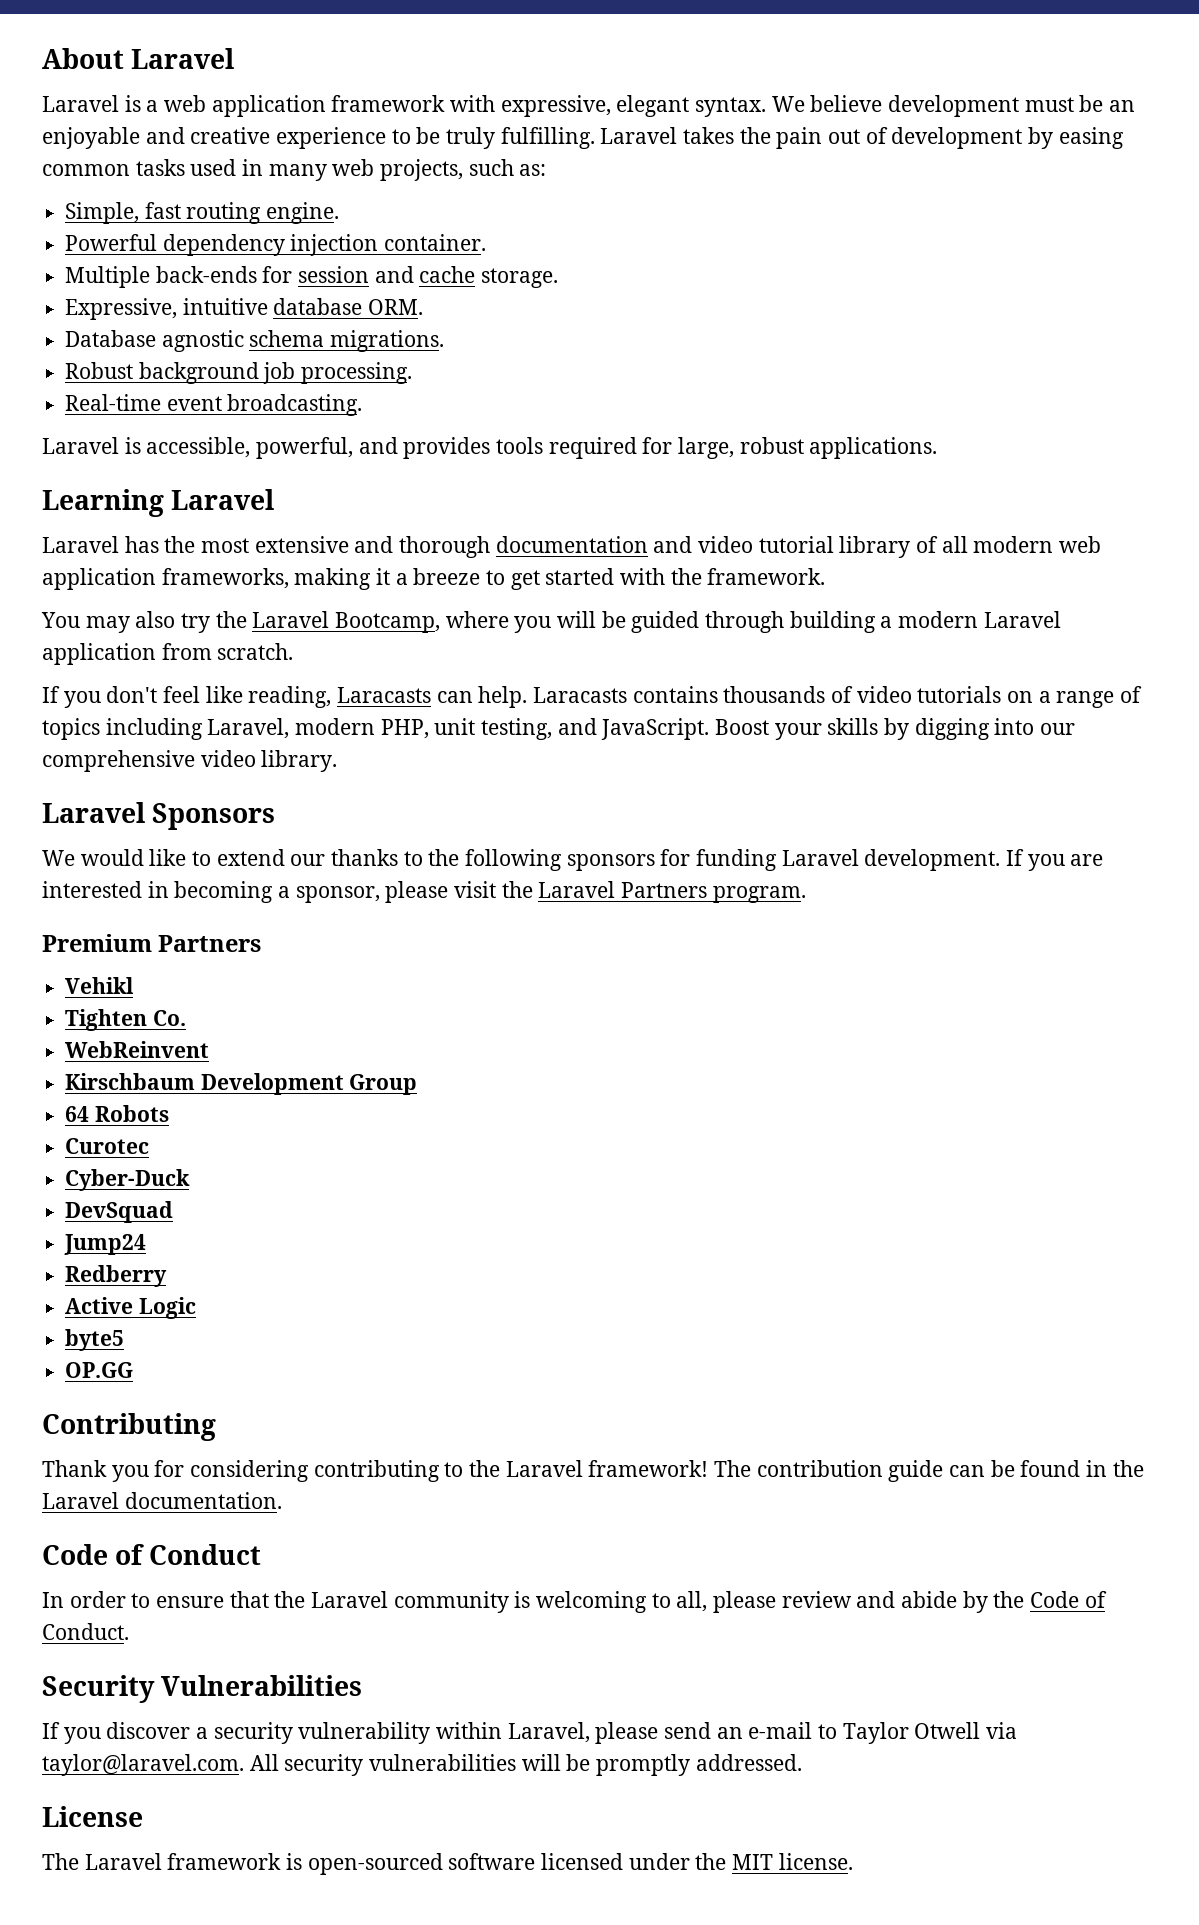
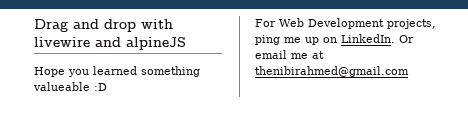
[42,48,235,69] [42,95,1136,117] [42,127,1124,149] [42,159,547,181] [65,202,340,224] [65,234,487,256] [65,266,559,288] [65,298,424,320] [65,330,445,352] [65,362,413,384] [65,394,363,416] [42,437,938,459] [42,489,275,517] [42,536,1102,558] [42,568,826,590] [41,611,1061,633] [42,643,294,665] [42,686,1143,708] [42,718,1076,740] [42,750,338,772] [42,802,276,830] [42,849,1104,871] [42,881,806,903] [42,934,262,952] [65,977,135,994] [65,1009,186,1031] [65,1041,210,1058] [65,1073,418,1095] [65,1105,169,1122] [65,1138,150,1154] [65,1169,191,1191] [65,1201,174,1223] [64,1234,147,1255] [65,1265,168,1287] [65,1297,196,1319] [65,1329,125,1351] [65,1362,134,1378] [42,1413,216,1441] [42,1460,1144,1482] [42,1492,282,1509] [42,1544,262,1565] [42,1591,1107,1613] [42,1623,129,1640] [42,1675,363,1703] [42,1722,1018,1744] [42,1754,802,1776] [42,1806,143,1827] [42,1853,853,1875] About Laravel // Laravel is a web application framework with expressive, elegant syntax. We believe development must be an enjoyable and creative experience to be truly fulfilling. Laravel takes the pain out of development by easing common tasks used in many web projects, such as: // Simple, fast routing engine. // Powerful dependency injection container. // Multiple back-ends for session and cache storage. // Expressive, intuitive database ORM. // Database agnostic schema migrations. // Robust background job processing. // Real-time event broadcasting. // Laravel is accessible, powerful, and provides tools required for large, robust applications. // Learning Laravel // Laravel has the most extensive and thorough documentation and video tutorial library of all modern web application frameworks, making it a breeze to get started with the framework. // You may also try the Laravel Bootcamp, where you will be guided through building a modern Laravel application from scratch. // If you don't feel like reading, Laracasts can help. Laracasts contains thousands of video tutorials on a range of topics including Laravel, modern PHP, unit testing, and JavaScript. Boost your skills by digging into our comprehensive video library. // Laravel Sponsors // We would like to extend our thanks to the following sponsors for funding Laravel development. If you are interested in becoming a sponsor, please visit the Laravel Partners program. // Premium Partners // Vehikl // Tighten Co. // WebReinvent // Kirschbaum Development Group // 64 Robots // Curotec // Cyber-Duck // DevSquad // Jump24 // Redberry // Active Logic // byte5 // OP.GG // Contributing // Thank you for considering contributing to the Laravel framework! The contribution guide can be found in the Laravel documentation. // Code of Conduct // In order to ensure that the Laravel community is welcoming to all, please review and abide by the Code of Conduct. // Security Vulnerabilities // If you discover a security vulnerability within Laravel, please send an e-mail to Taylor Otwell via taylor@laravel.com. All security vulnerabilities will be promptly addressed. // License // The Laravel framework is open-sourced software licensed under the MIT license. -> [34,19,173,32] [34,37,186,50] [34,66,200,77] [33,82,107,91] [255,18,436,29] [255,34,414,45] [255,50,324,59] [255,66,409,77] Drag and drop with livewire and alpineJS // Hope you learned something valueable :D // For Web Development projects, ping me up on LinkedIn. Or email me at thenibirahmed@gmail.com

